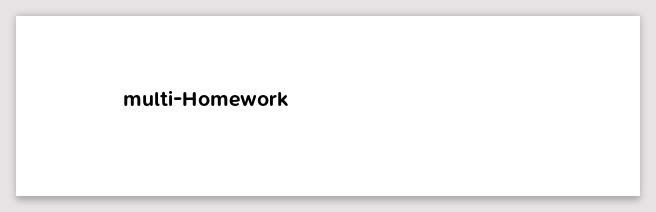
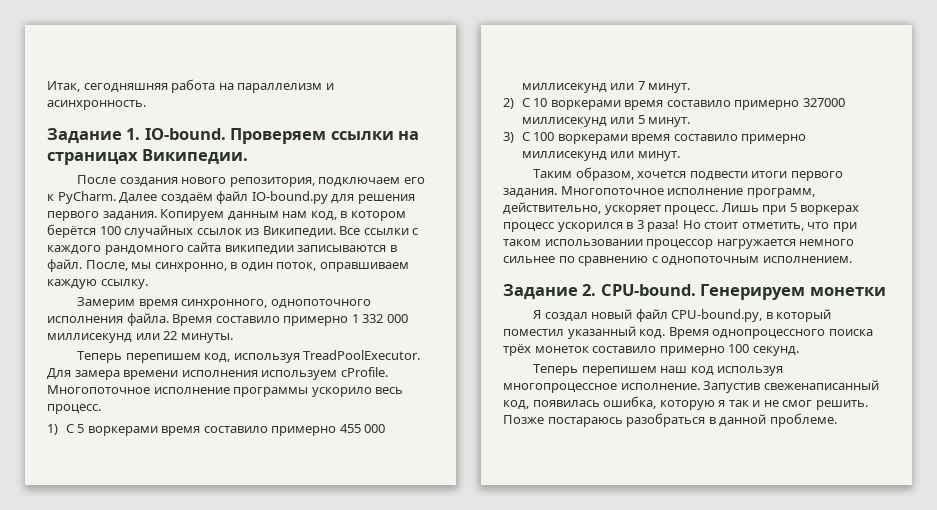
[123,90,289,107] multi-Homework -> [47,79,334,93] [47,100,146,110] [47,128,420,144] [47,149,249,165] [77,175,425,187] [47,191,415,204] [47,209,406,221] [47,224,419,238] [47,242,397,255] [47,259,409,272] [47,279,148,289] [77,297,371,309] [47,313,408,326] [47,331,233,343] [77,350,421,363] [47,367,388,380] [47,385,404,397] [47,404,101,414] [47,424,386,436] [521,81,691,93] [503,98,845,110] [521,115,691,127] [503,132,807,144] [521,151,680,161] [533,167,843,181] [503,186,815,198] [503,202,860,215] [503,220,857,232] [503,239,855,249] [503,256,852,266] [503,284,886,300] [533,309,832,322] [503,326,873,339] [503,344,799,356] [533,364,784,376] [503,380,879,393] [503,396,868,410] [503,413,837,427] Итак, сегодняшняя работа на параллелизм и асинхронность. // Задание 1. IO-bound. Проверяем ссылки на страницах Википедии. // После создания нового репозитория, подключаем его к PyCharm. Далее создаём файл IO-bound.py для решения первого задания. Копируем данным нам код, в котором берётся 100 случайных ссылок из Википедии. Все ссылки с каждого рандомного сайта википедии записываются в файл. После, мы синхронно, в один поток, оправшиваем каждую ссылку. // Замерим время синхронного, однопоточного исполнения файла. Время составило примерно 1 332 000 миллисекунд или 22 минуты. // Теперь перепишем код, используя TreadPoolExecutor. Для замера времени исполнения используем cProfile. Многопоточное исполнение программы ускорило весь процесс. // 1) С 5 воркерами время составило примерно 455 000 миллисекунд или 7 минут. // 2) С 10 воркерами время составило примерно 327000 миллисекунд или 5 минут. // 3) С 100 воркерами время составило примерно миллисекунд или минут. // Таким образом, хочется подвести итоги первого задания. Многопоточное исполнение программ, действительно, ускоряет процесс. Лишь при 5 воркерах процесс ускорился в 3 раза! Но стоит отметить, что при таком использовании процессор нагружается немного сильнее по сравнению с однопоточным исполнением. // Задание 2. CPU-bound. Генерируем монетки // Я создал новый файл CPU-bound.py, в который поместил указанный код. Время однопроцессного поиска трёх монеток составило примерно 100 секунд. // Теперь перепишем наш код используя многопроцессное исполнение. Запустив свеженаписанный код, появилась ошибка, которую я так и не смог решить. Позже постараюсь разобраться в данной проблеме.

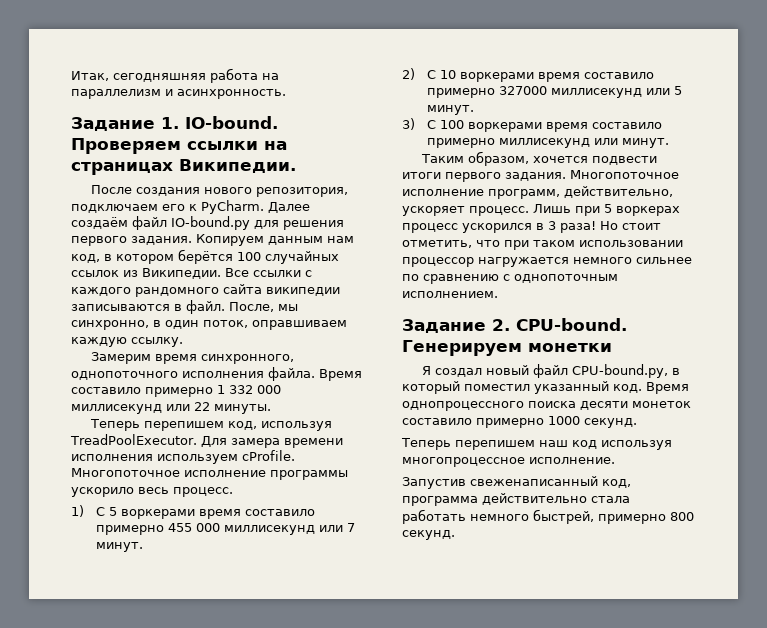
[503,344,531,356] трёх -> [580,401,628,410] десяти
[728,344,750,353] 100 -> [548,416,580,425] 1000
(700, 386) none -> (615, 460) //
[532,396,868,410] [503,413,837,427] появилась ошибка, которую я так и не смог решить. Позже постараюсь разобраться в данной проблеме. -> [402,493,630,506] [402,509,694,524] [402,530,455,540] программа действительно стала работать немного быстрей, примерно 800 секунд.

